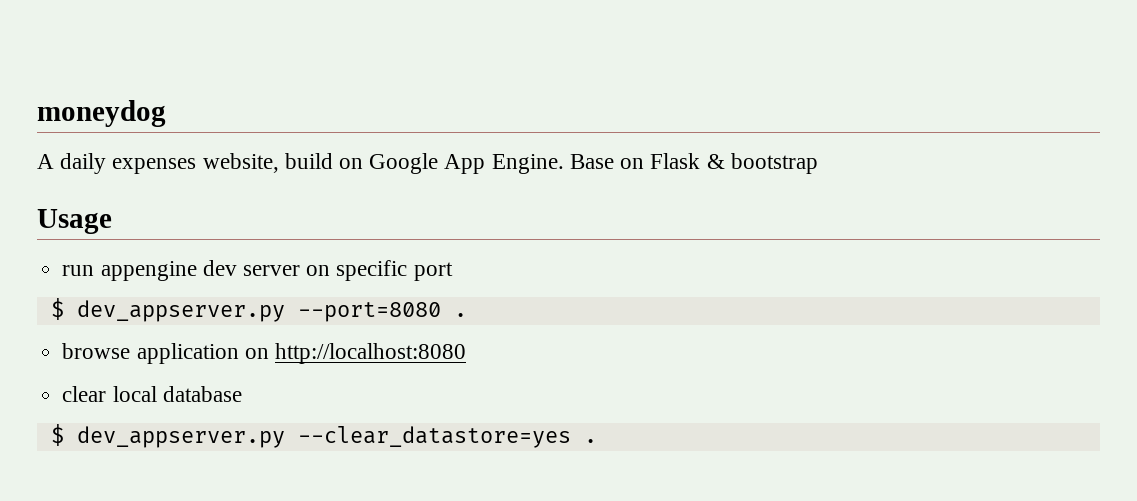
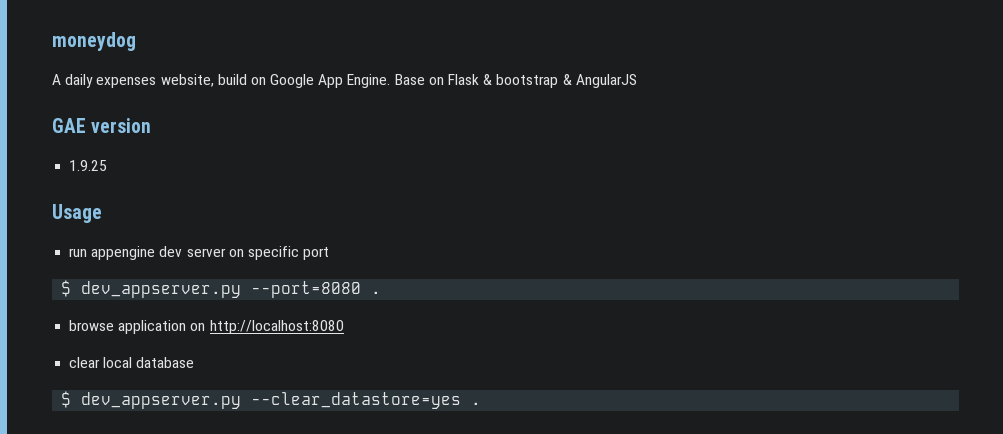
(818, 163) none -> [562,74,637,88] [52,118,152,133] [69,160,108,171] & AngularJS // GAE version // 1.9.25

